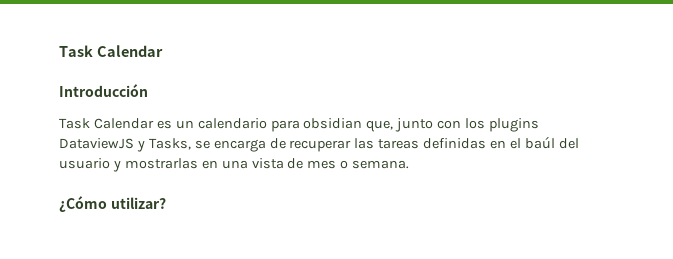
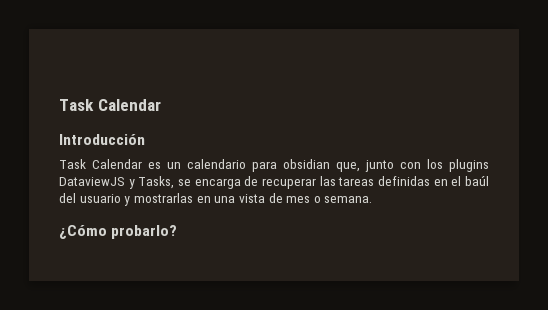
[110,197,166,209] utilizar? -> [111,225,178,239] probarlo?

